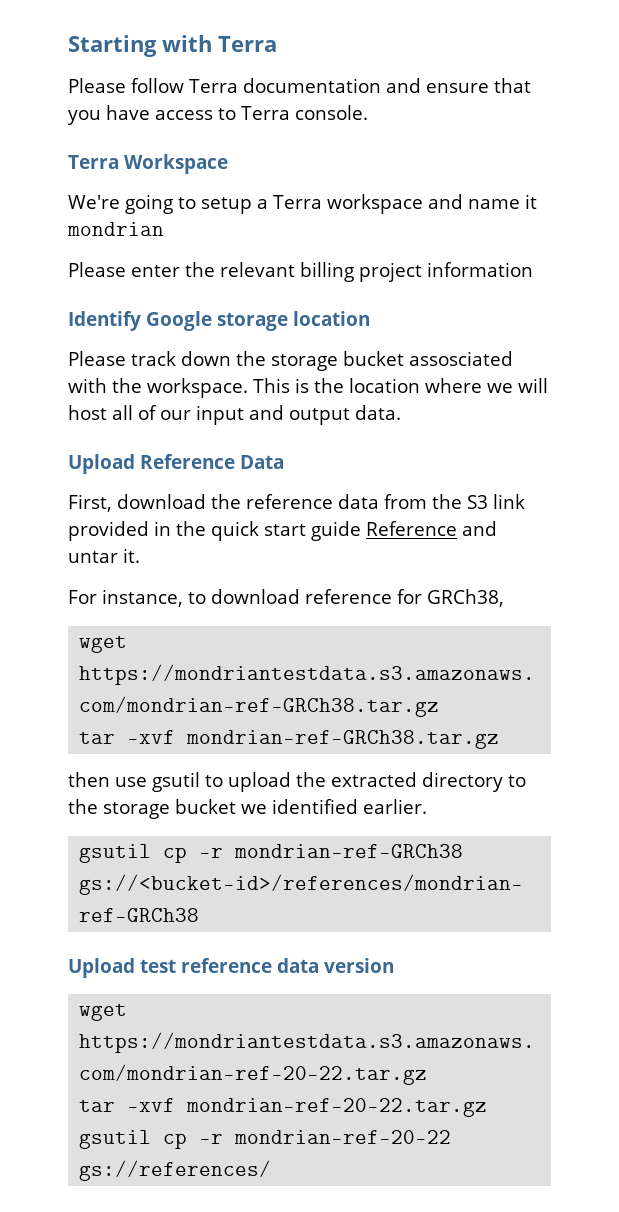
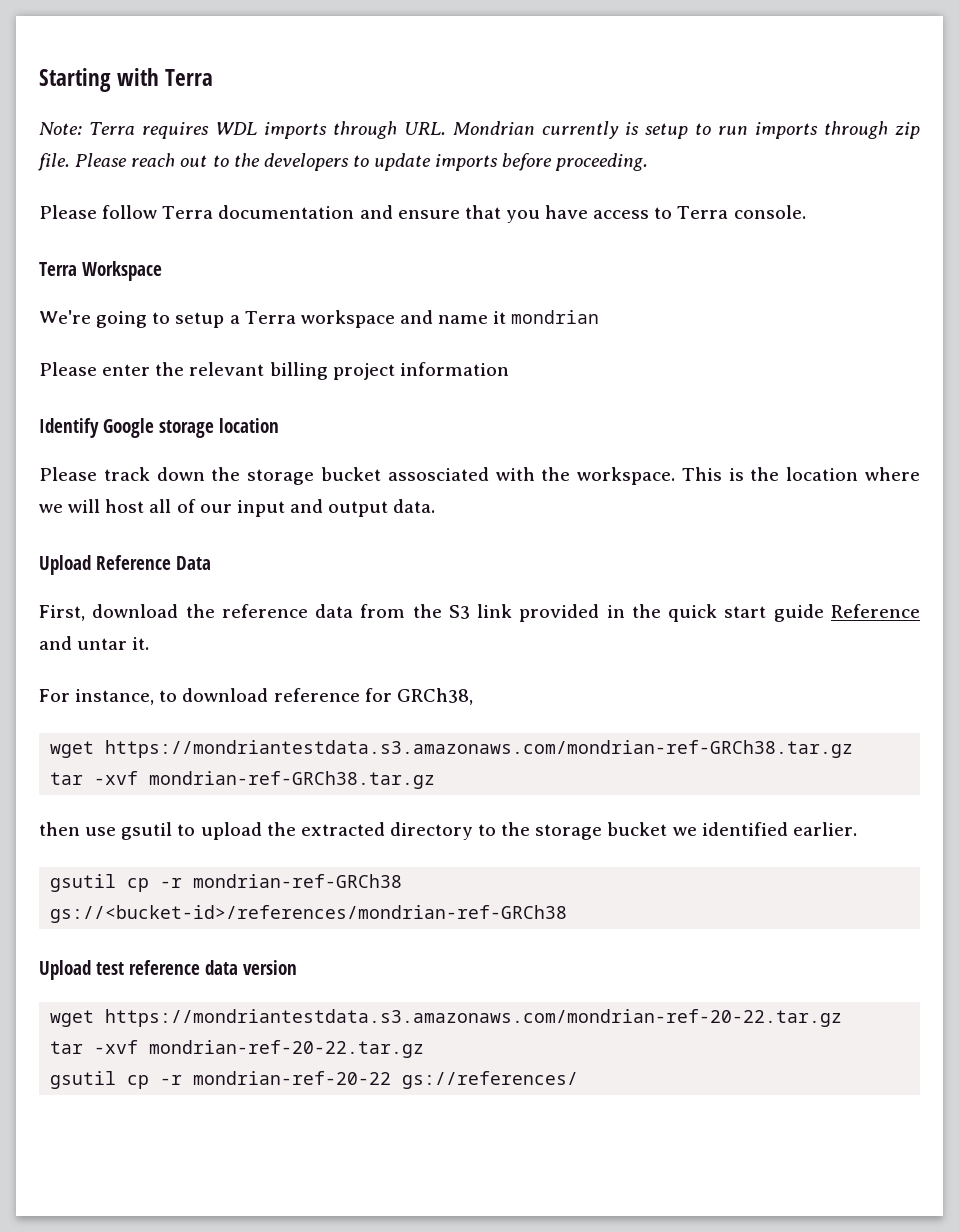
(277, 44) none -> [39,121,920,139] [38,153,649,171] // Note: Terra requires WDL imports through URL. Mondrian currently is setup to run imports through zip file. Please reach out to the developers to update imports before proceeding.

